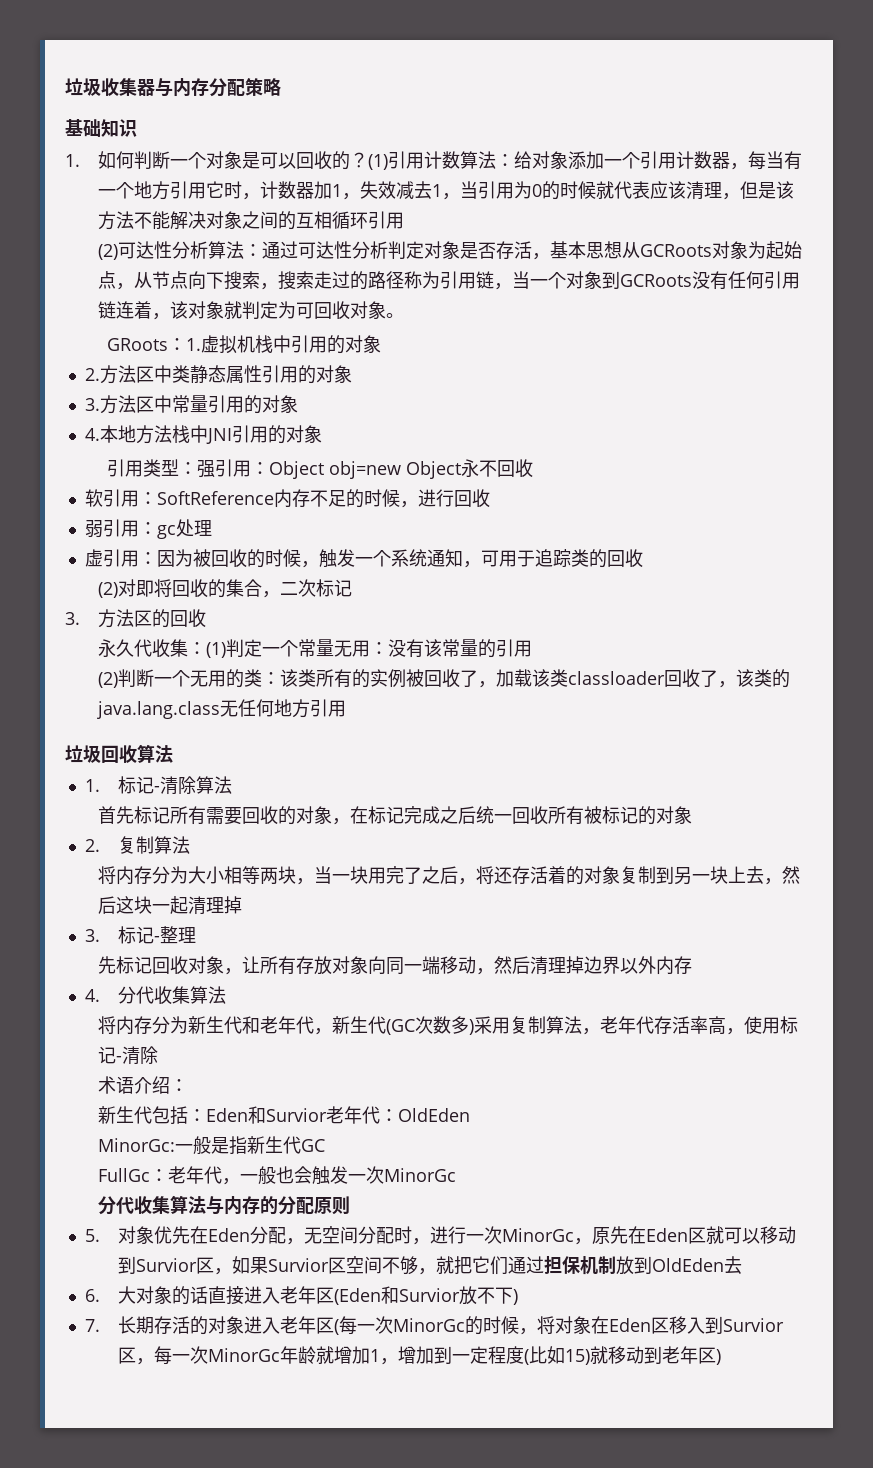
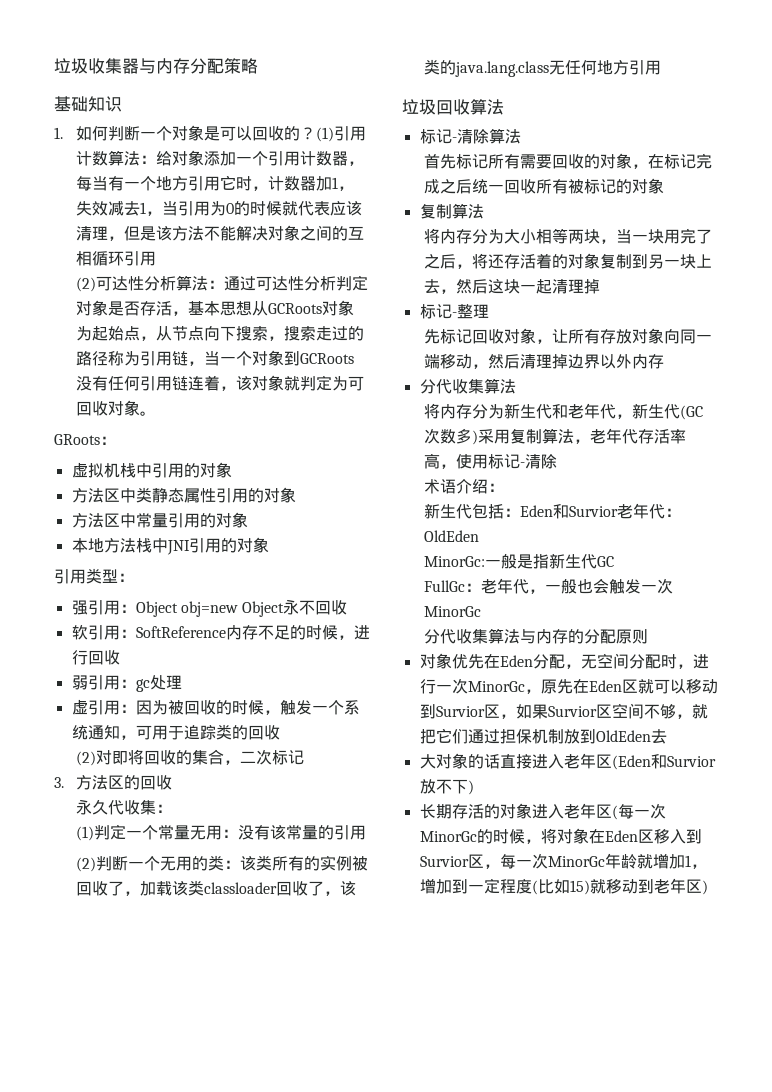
[185,338,201,351] 1. -> (116, 440) //
[84,368,100,381] 2. -> (232, 470) none
[84,398,100,411] 3. -> (296, 495) none
[84,428,100,441] 4. -> (248, 520) none
(197, 468) none -> (134, 577) //
(206, 648) none -> (173, 808) //
[84,779,100,792] 1. -> (504, 107) none
[84,839,100,852] 2. -> (665, 186) none
[84,929,100,942] 3. -> (601, 286) none
[84,989,100,1002] 4. -> (665, 361) none
[84,1229,100,1242] 5. -> (649, 636) none
[84,1289,100,1302] 6. -> (667, 736) none
[84,1319,100,1332] 7. -> (474, 787) none

